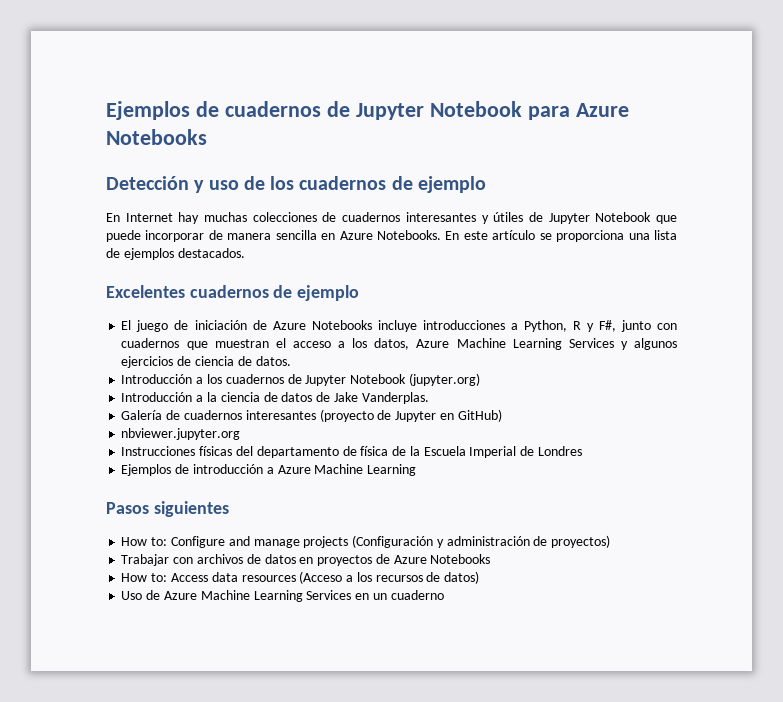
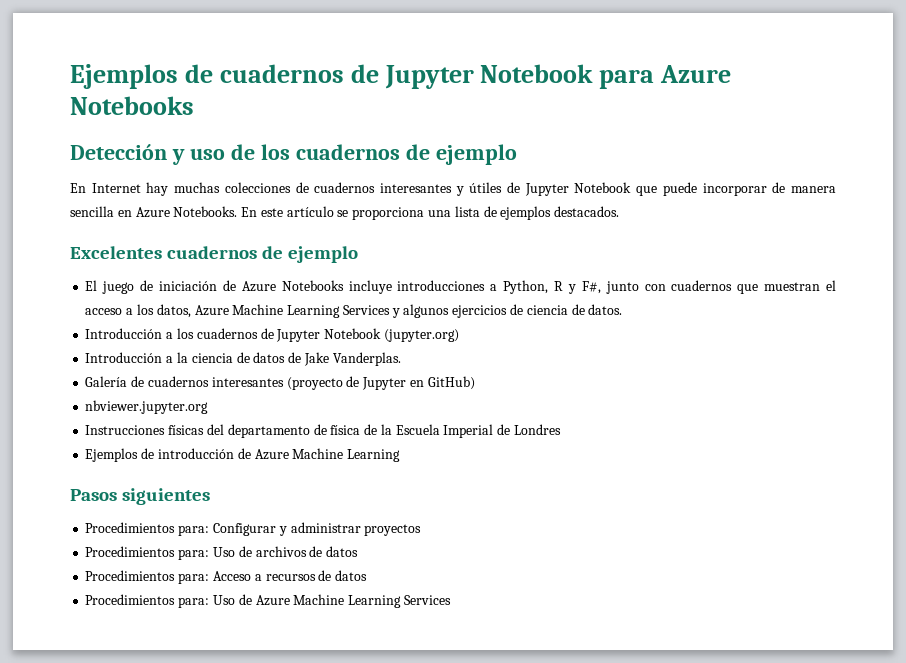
[266,467,274,474] a -> [237,448,251,459] de
[121,535,611,548] [121,554,491,566] [121,571,480,584] How to: Configure and manage projects (Configuración y administración de proyectos) // Trabajar con archivos de datos en proyectos de Azure Notebooks // How to: Access data resources (Acceso a los recursos de datos) // -> [85,522,422,536] [85,546,359,560] [85,570,368,584] [85,594,210,608] Procedimientos para: Configurar y administrar proyectos // Procedimientos para: Uso de archivos de datos // Procedimientos para: Acceso a recursos de datos // Procedimientos para:
[355,590,444,600] en un cuaderno -> (451, 600) none

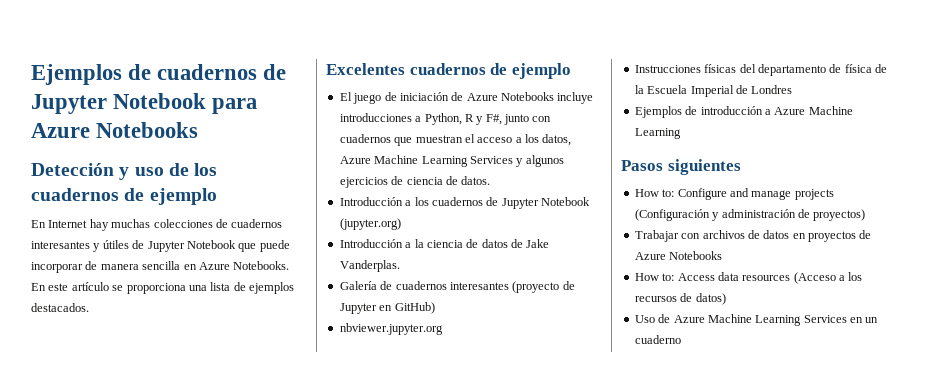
[237,448,251,459] de -> [764,109,771,115] a
[85,522,422,536] [85,546,359,560] [85,570,368,584] [85,594,210,608] Procedimientos para: Configurar y administrar proyectos // Procedimientos para: Uso de archivos de datos // Procedimientos para: Acceso a recursos de datos // Procedimientos para: -> [634,188,834,200] [634,209,866,221] [634,230,872,242] [634,251,723,260] [634,272,863,284] [634,293,726,305] How to: Configure and manage projects (Configuración y administración de proyectos) // Trabajar con archivos de datos en proyectos de Azure Notebooks // How to: Access data resources (Acceso a los recursos de datos) //
(451, 600) none -> [850,317,879,323] [634,335,681,344] en un cuaderno

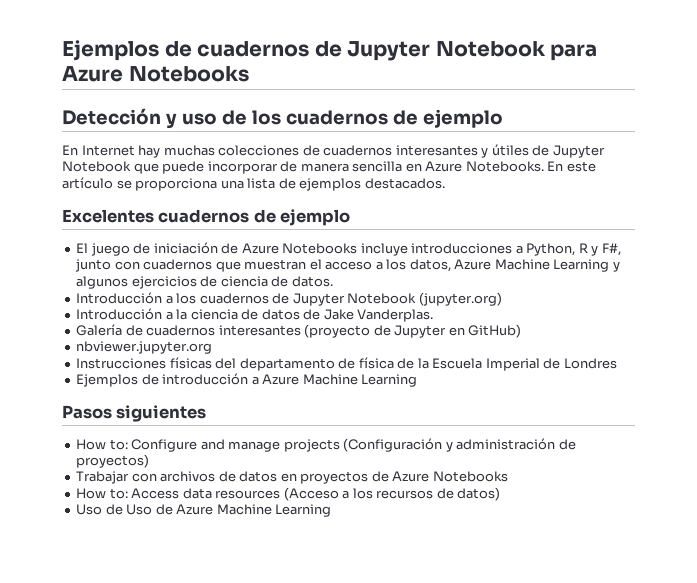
[469,156,513,164] Services -> (610, 265) none
[673,314,879,326] [634,335,681,344] Azure Machine Learning Services en un cuaderno -> [126,504,332,517] Uso de Azure Machine Learning

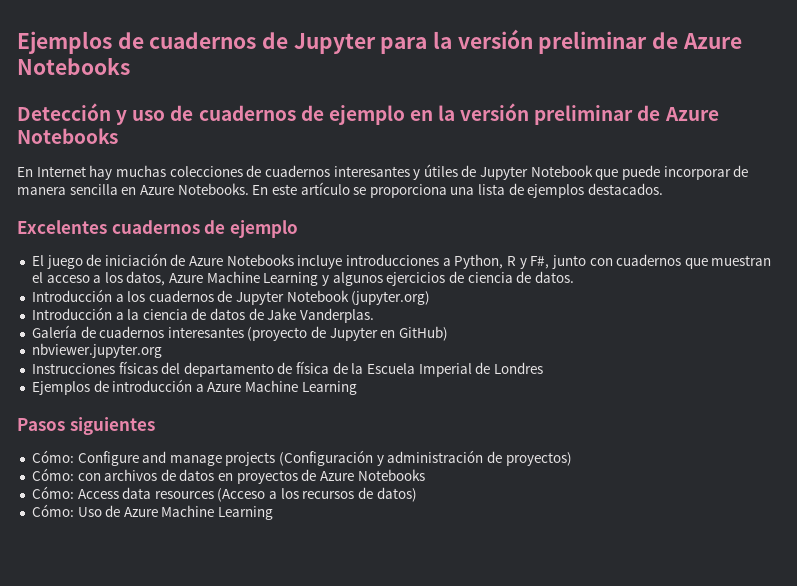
[435,41,598,61] Notebook para -> [380,29,679,54] para la versión preliminar de
[251,109,503,128] los cuadernos de ejemplo -> [198,103,719,125] [17,128,118,144] cuadernos de ejemplo en la versión preliminar de Azure Notebooks
[76,439,128,450] How to: -> [31,450,74,463] Cómo:
[76,471,130,484] Trabajar -> [31,468,74,481] Cómo:
[76,488,128,499] How to: -> [31,486,74,499] Cómo:
[76,504,123,515] Uso de -> [31,504,74,517] Cómo:

